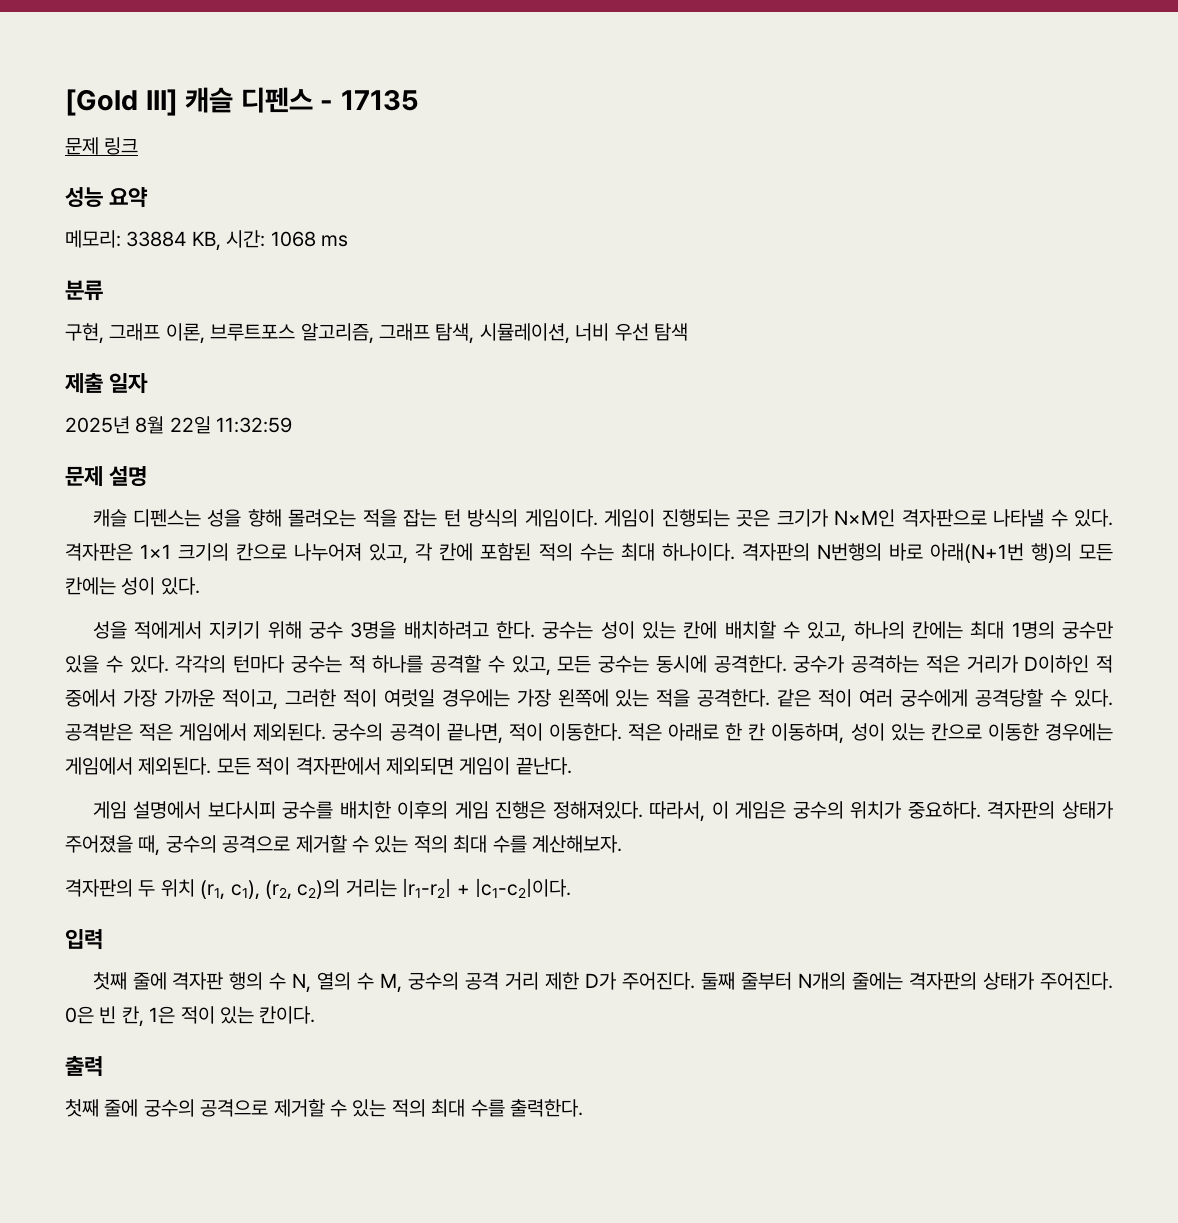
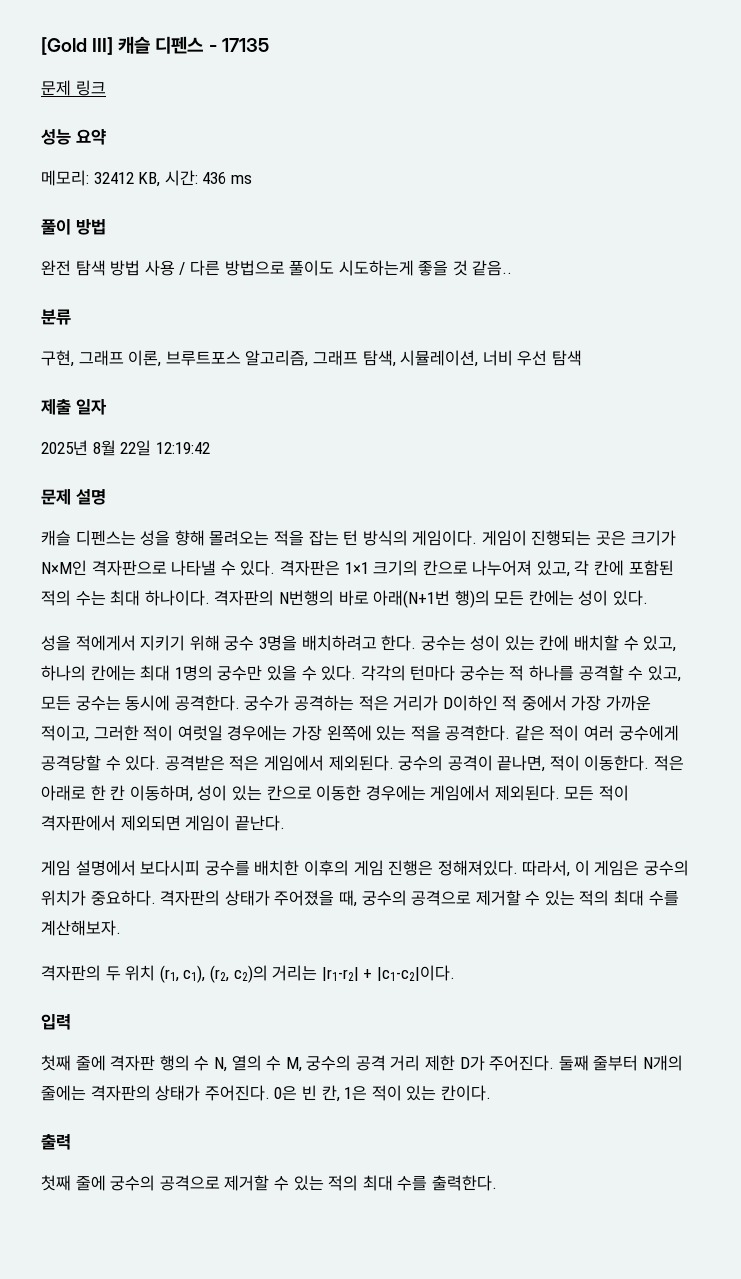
[126,231,187,247] 33884 -> [93,172,134,184] 32412
[270,231,316,247] 1068 -> [202,172,227,184] 436
(348, 241) none -> [41,219,106,235] [41,260,513,276] // 풀이 방법 // 완전 탐색 방법 사용 / 다른 방법으로 풀이도 시도하는게 좋을 것 같음..
[216,417,293,433] 11:32:59 -> [155,442,210,454] 12:19:42

